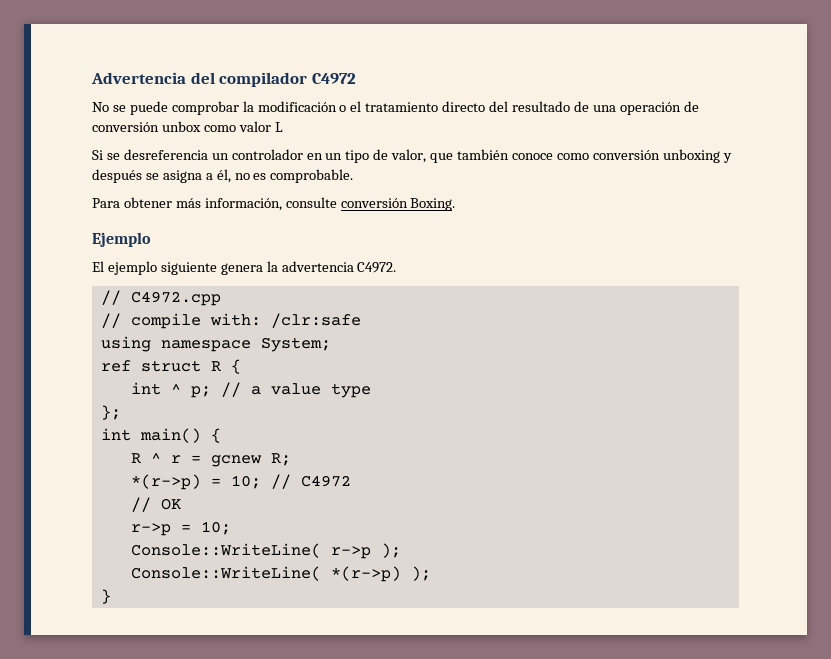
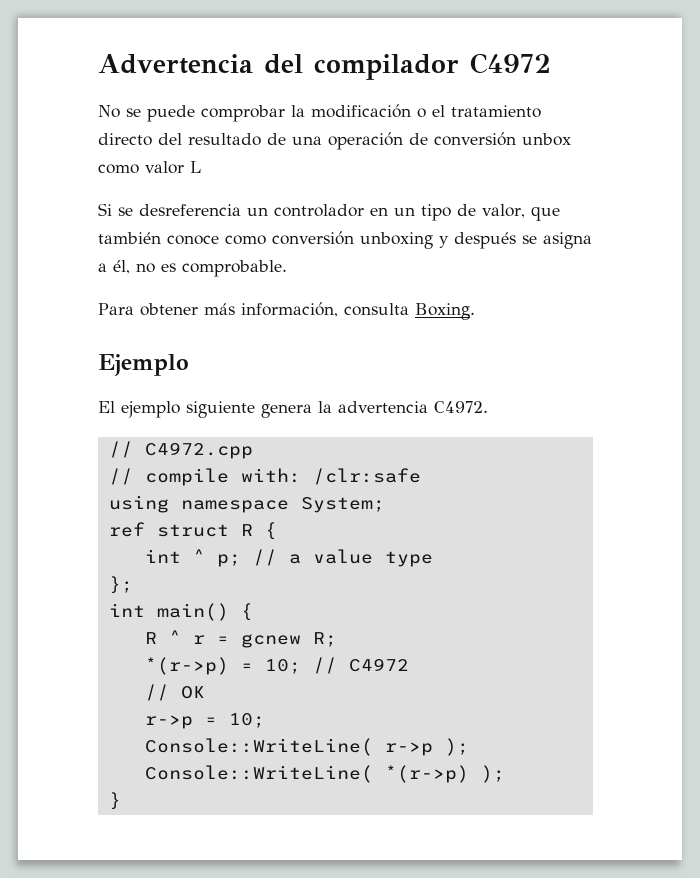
[285,197,408,208] consulte conversión -> [344,303,409,316] consulta

